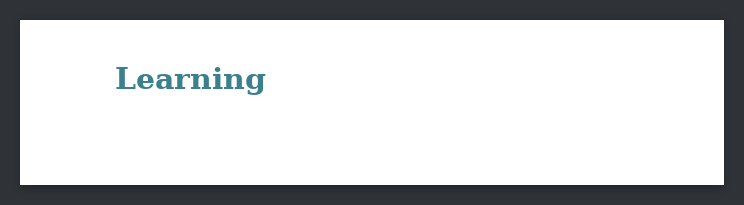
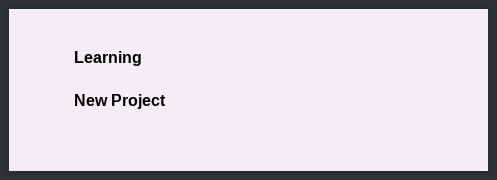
(266, 81) none -> [74,94,167,109] // New Project

